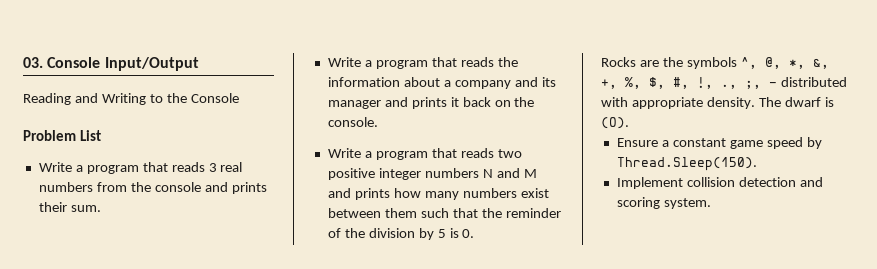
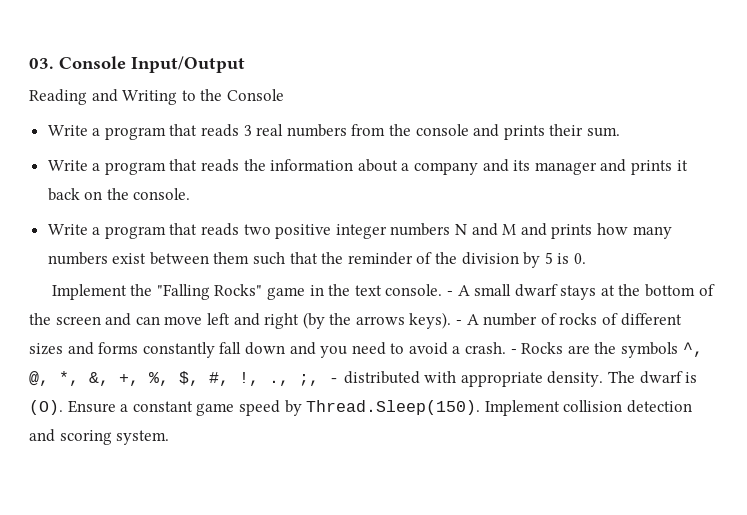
[23,130,102,141] // Problem List -> (284, 95) none
(475, 233) none -> [51,284,715,300] [29,312,682,329] [29,342,517,358] Implement the "Falling Rocks" game in the text console. - A small dwarf stays at the bottom of the screen and can move left and right (by the arrows keys). - A number of rocks of different sizes and forms constantly fall down and you need to avoid a crash. -
(629, 123) // -> (63, 407) none
(757, 164) // -> (481, 407) none

